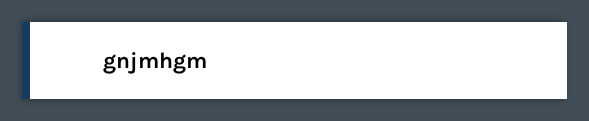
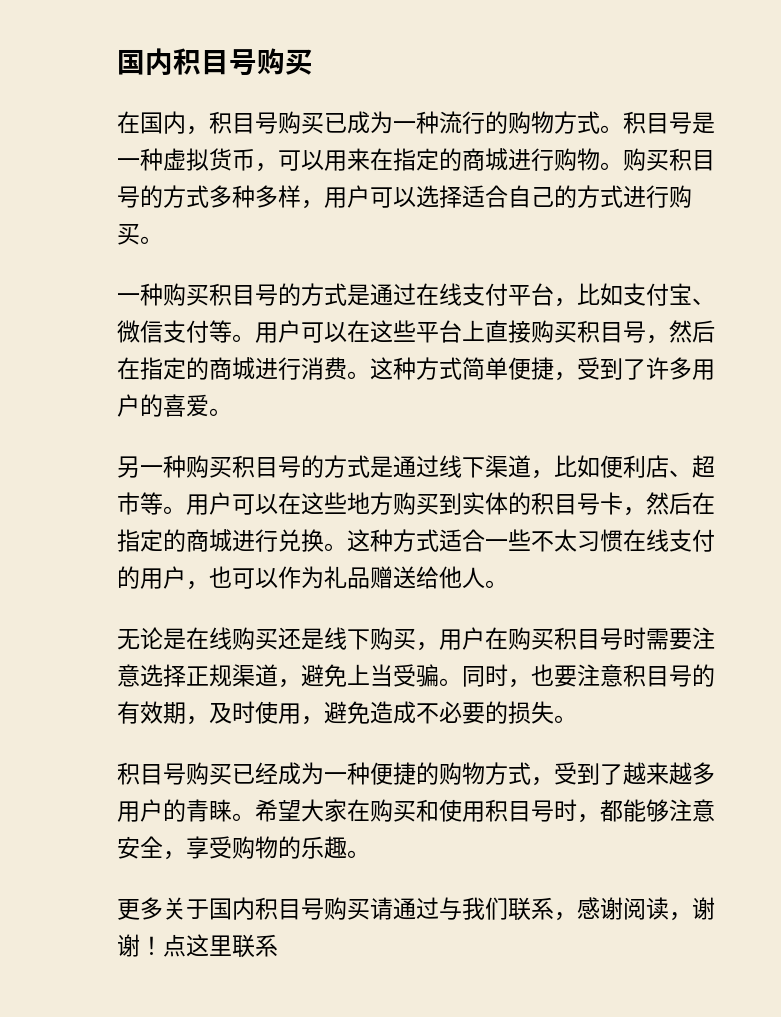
[103,52,207,74] gnjmhgm -> [117,48,313,76] [117,111,715,135] [117,148,715,172] [117,185,692,209] [117,223,163,245] [117,283,715,307] [117,320,715,344] [117,357,715,381] [117,394,232,417] [117,455,715,479] [117,492,715,516] [117,529,715,552] [117,566,508,590] [117,627,715,651] [117,664,715,688] [117,701,577,725] [117,762,715,786] [117,799,715,823] [117,836,370,860] [117,897,715,921] [117,934,278,958] 国内积目号购买 // 在国内，积目号购买已成为一种流行的购物方式。积目号是一种虚拟货币，可以用来在指定的商城进行购物。购买积目号的方式多种多样，用户可以选择适合自己的方式进行购买。 // 一种购买积目号的方式是通过在线支付平台，比如支付宝、微信支付等。用户可以在这些平台上直接购买积目号，然后在指定的商城进行消费。这种方式简单便捷，受到了许多用户的喜爱。 // 另一种购买积目号的方式是通过线下渠道，比如便利店、超市等。用户可以在这些地方购买到实体的积目号卡，然后在指定的商城进行兑换。这种方式适合一些不太习惯在线支付的用户，也可以作为礼品赠送给他人。 // 无论是在线购买还是线下购买，用户在购买积目号时需要注意选择正规渠道，避免上当受骗。同时，也要注意积目号的有效期，及时使用，避免造成不必要的损失。 // 积目号购买已经成为一种便捷的购物方式，受到了越来越多用户的青睐。希望大家在购买和使用积目号时，都能够注意安全，享受购物的乐趣。 // 更多关于国内积目号购买请通过与我们联系，感谢阅读，谢谢！点这里联系

